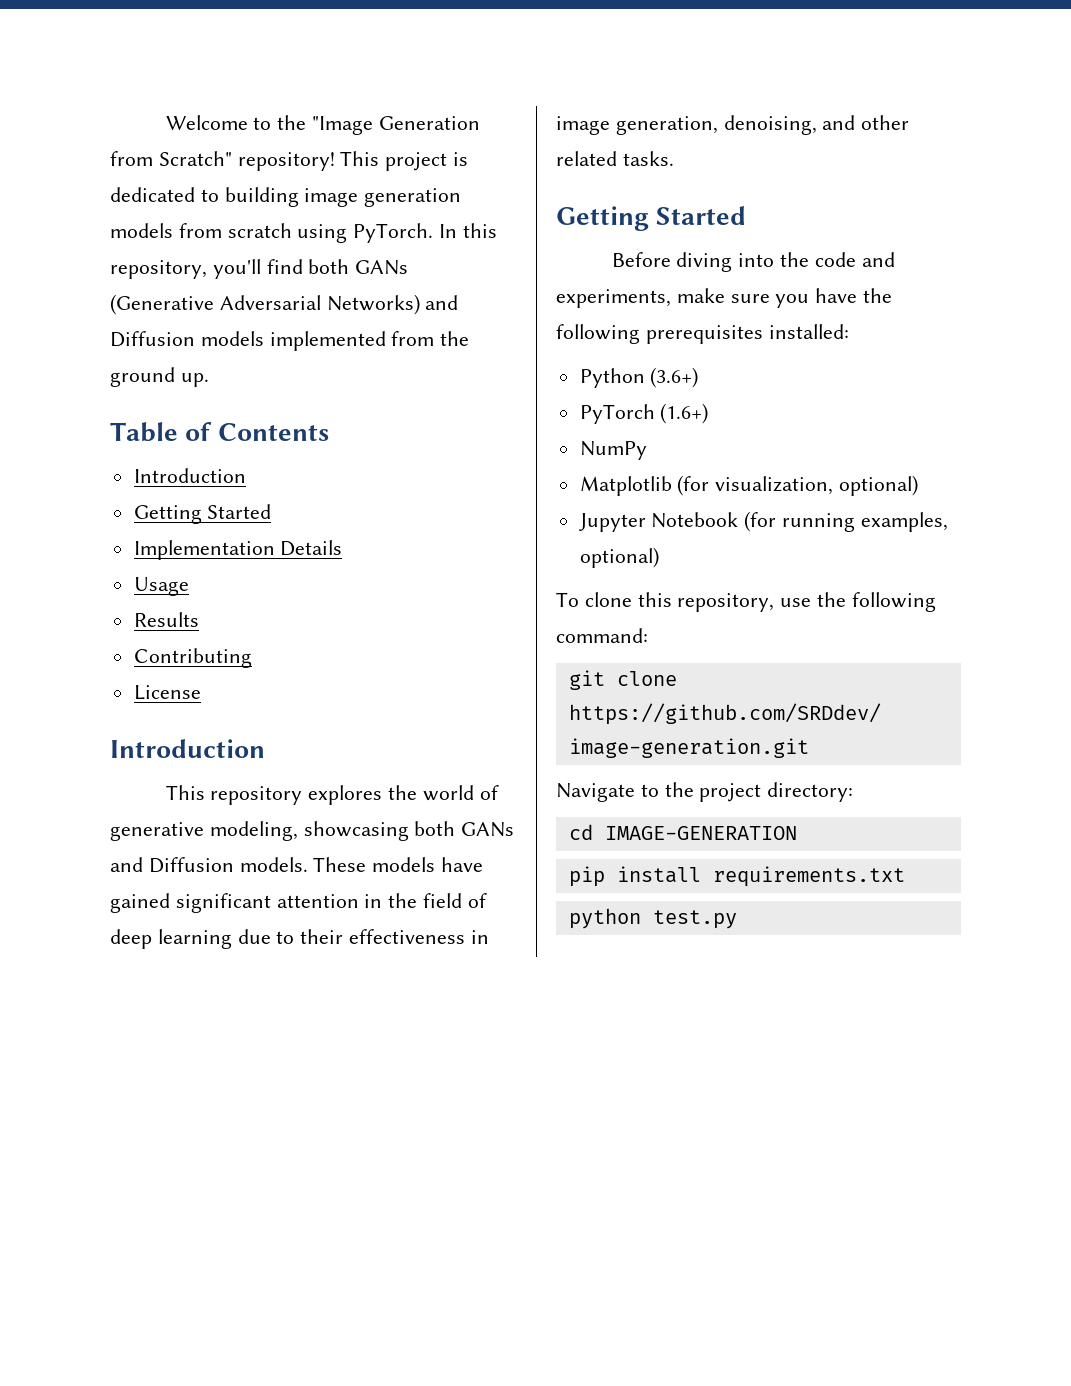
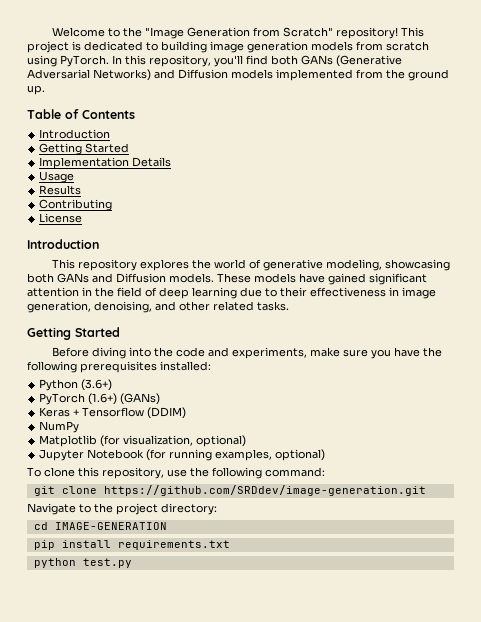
(709, 413) none -> [120,393,161,405] [39,407,187,419] (GANs) // Keras + Tensorflow (DDIM)

